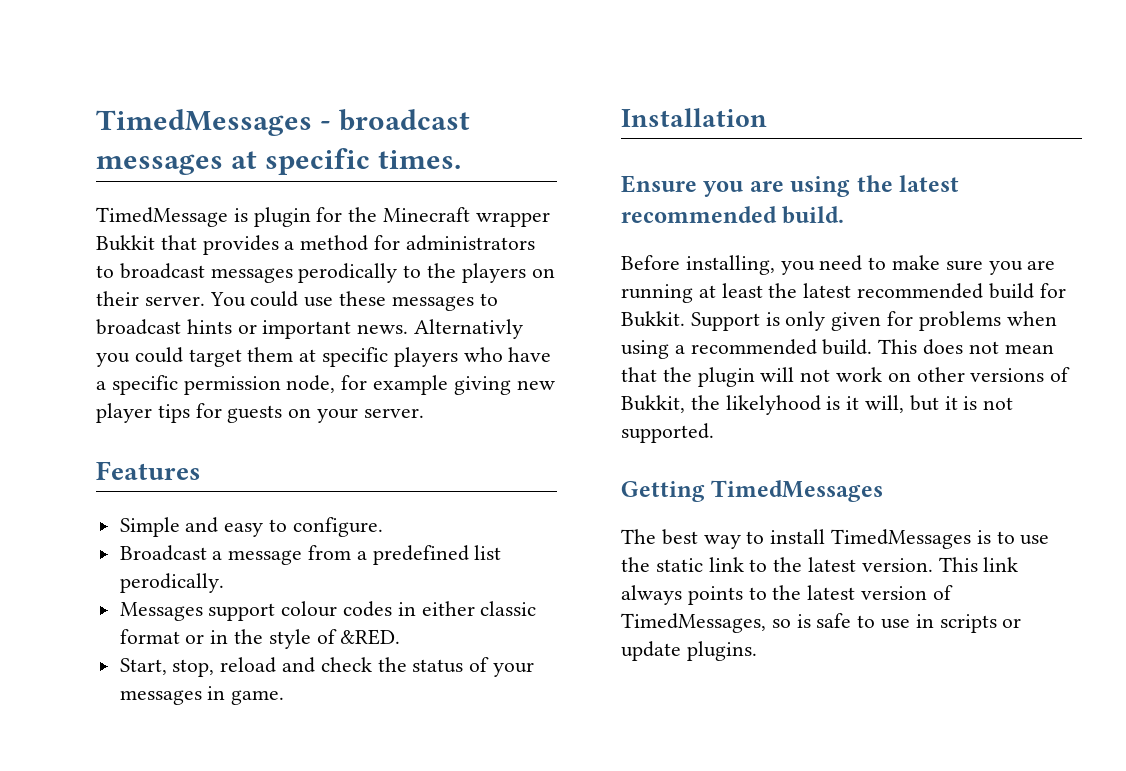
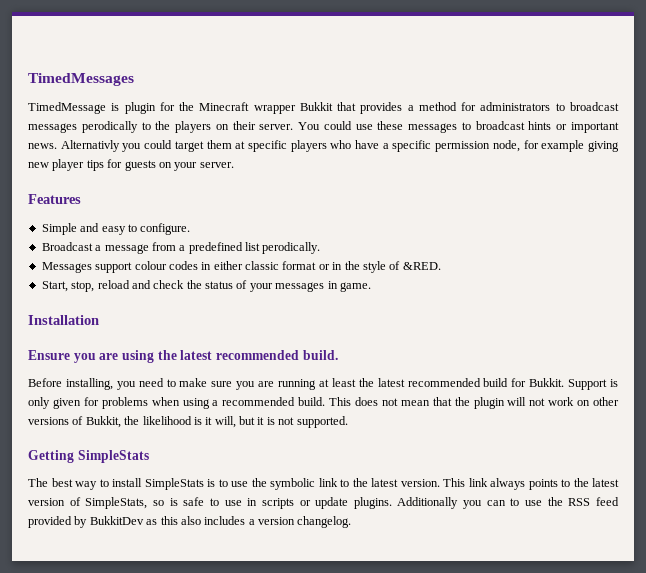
[96,109,471,136] [96,148,462,175] TimedMessages - broadcast messages at specific times. -> [28,73,134,86] TimedMessages
[725,395,821,415] likelyhood -> [142,416,192,425] likelihood
[711,480,884,502] TimedMessages -> [77,450,149,463] SimpleStats
[831,529,972,549] TimedMessages -> [144,478,204,490] SimpleStats
[655,558,703,572] static -> [270,478,315,490] symbolic
[621,613,766,633] TimedMessages, -> [85,497,148,509] SimpleStats,
(757, 651) none -> [397,497,619,509] [28,516,352,528] Additionally you can to use the RSS feed provided by BukkitDev as this also includes a version changelog.

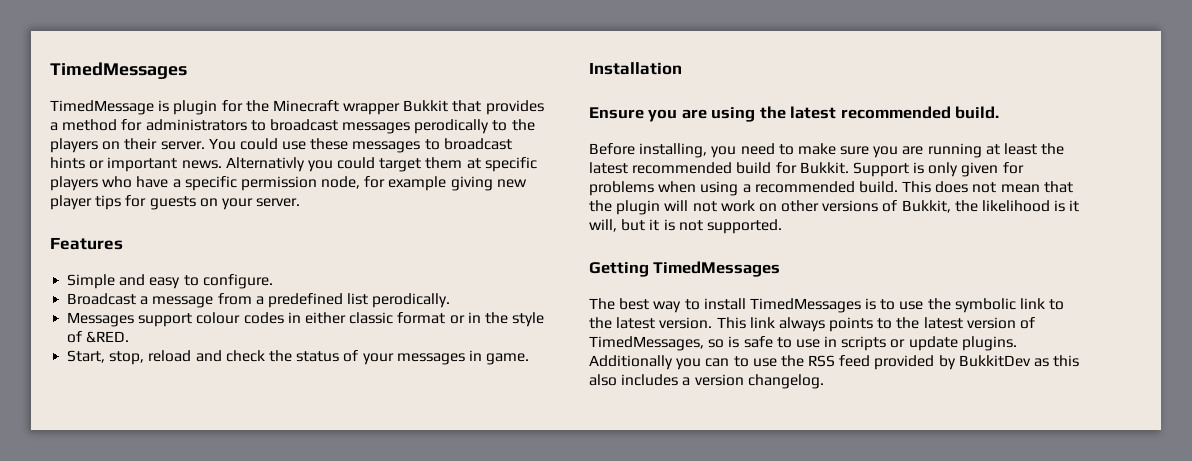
[77,450,149,463] SimpleStats -> [653,261,781,277] TimedMessages
[144,478,204,490] SimpleStats -> [749,298,861,313] TimedMessages
[85,497,148,509] SimpleStats, -> [589,336,704,351] TimedMessages,

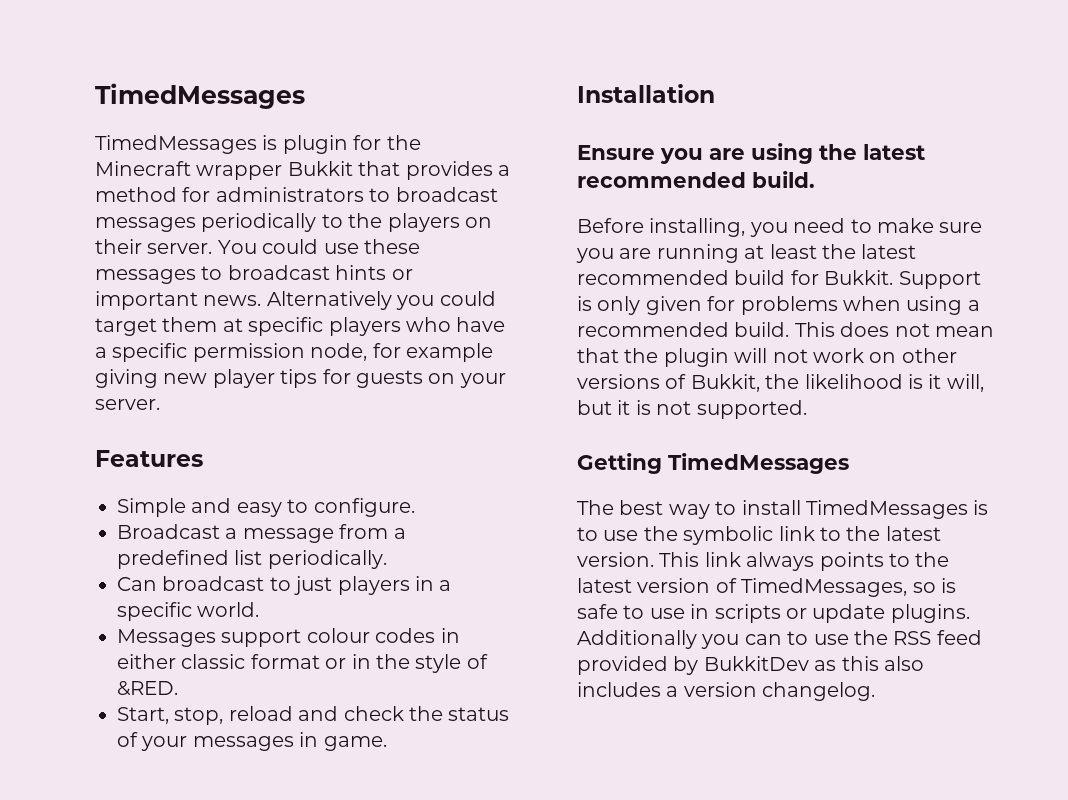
[50,62,187,79] [50,100,154,115] TimedMessages // TimedMessage -> [95,83,305,109] [95,135,257,154] TimedMessages // TimedMessages
[414,119,490,134] perodically -> [201,213,317,232] periodically
[225,157,305,172] Alternativly -> [266,291,392,310] Alternatively
[372,293,451,308] perodically. -> [267,550,387,569] [117,576,452,595] [117,602,260,621] periodically. // Can broadcast to just players in a specific world.

